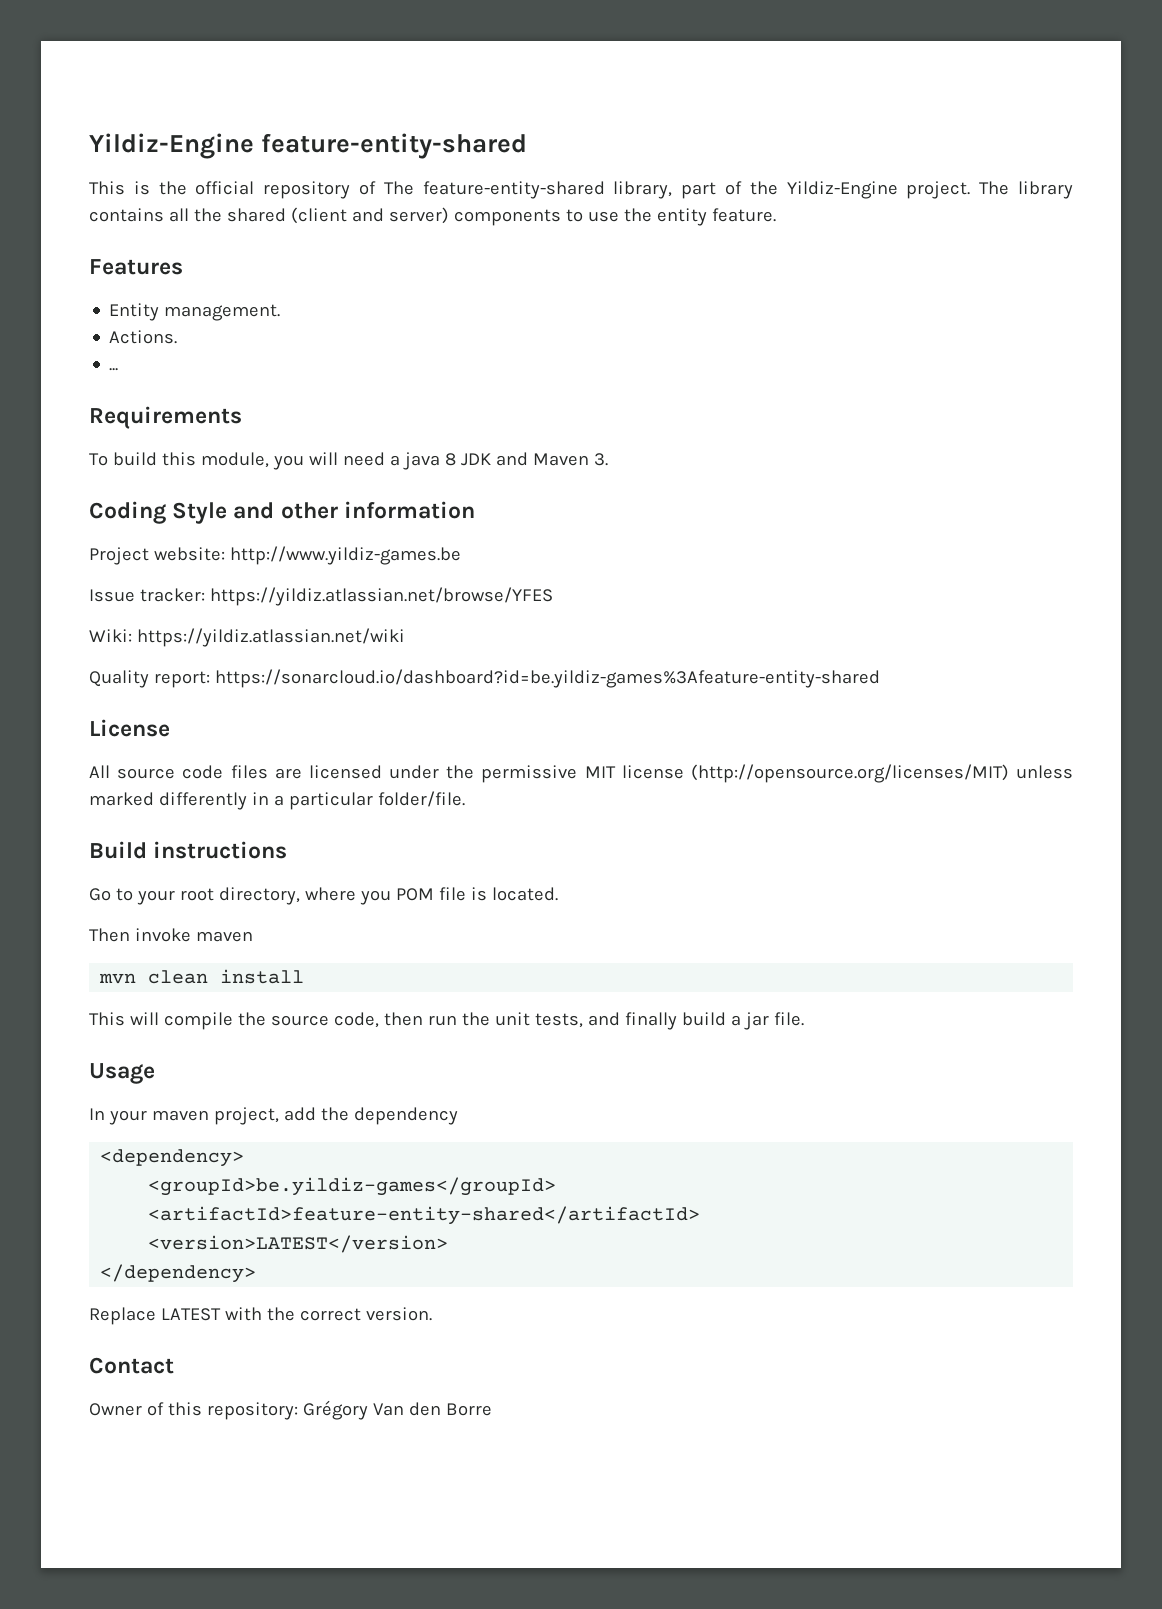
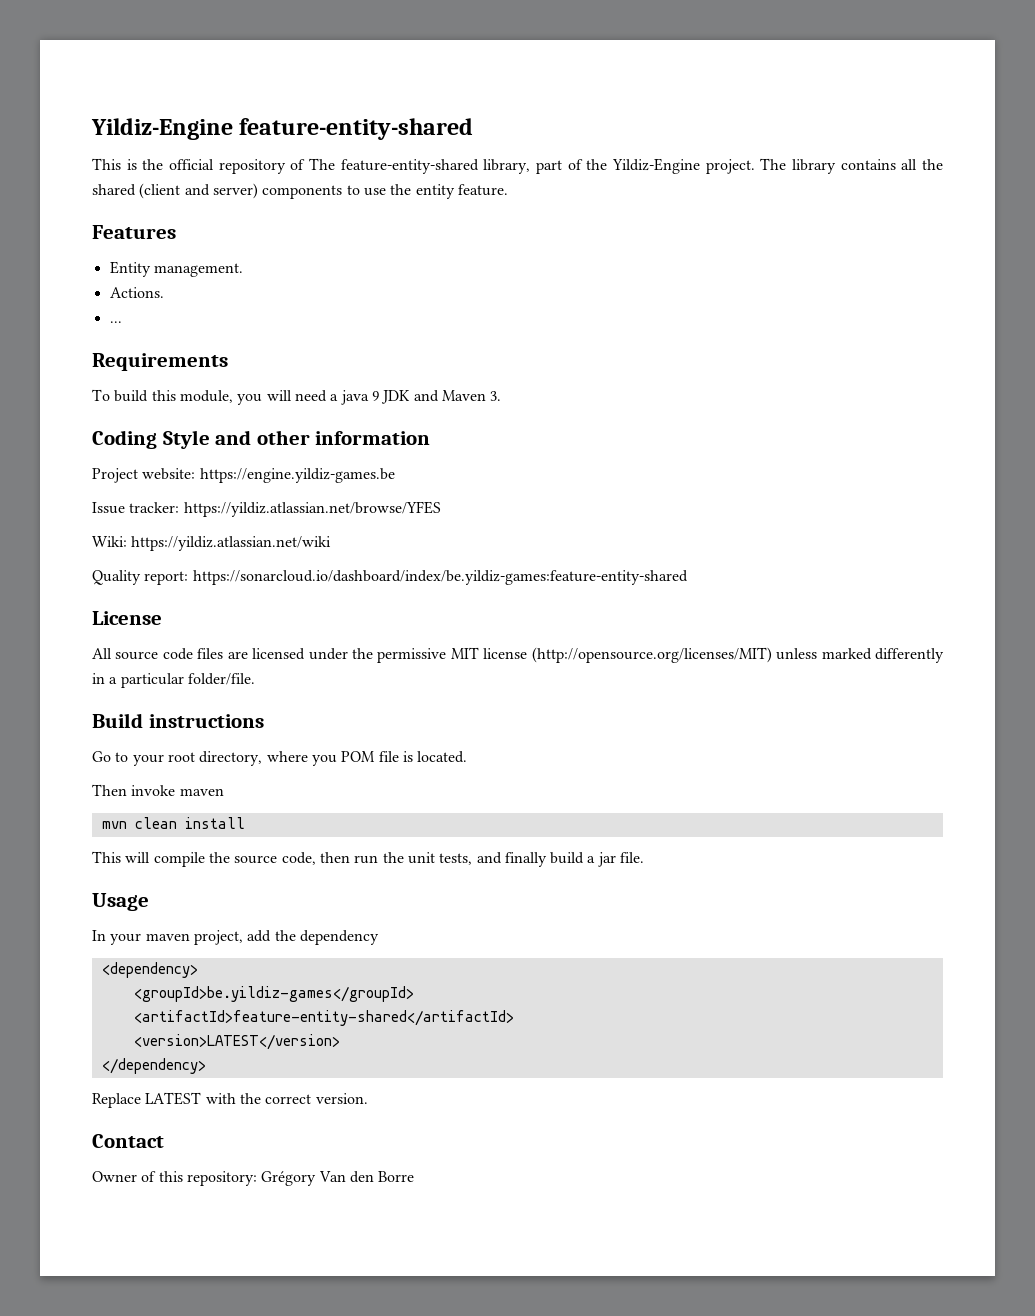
[444,453,456,466] 8 -> [371,391,379,401] 9
[229,546,461,565] http://www.yildiz-games.be -> [199,468,395,483] https://engine.yildiz-games.be
[214,669,880,688] https://sonarcloud.io/dashboard?id=be.yildiz-games%3Afeature-entity-shared -> [192,570,688,585] https://sonarcloud.io/dashboard/index/be.yildiz-games:feature-entity-shared

